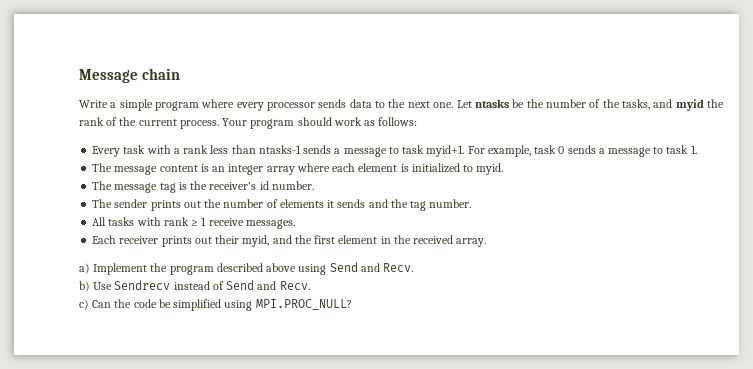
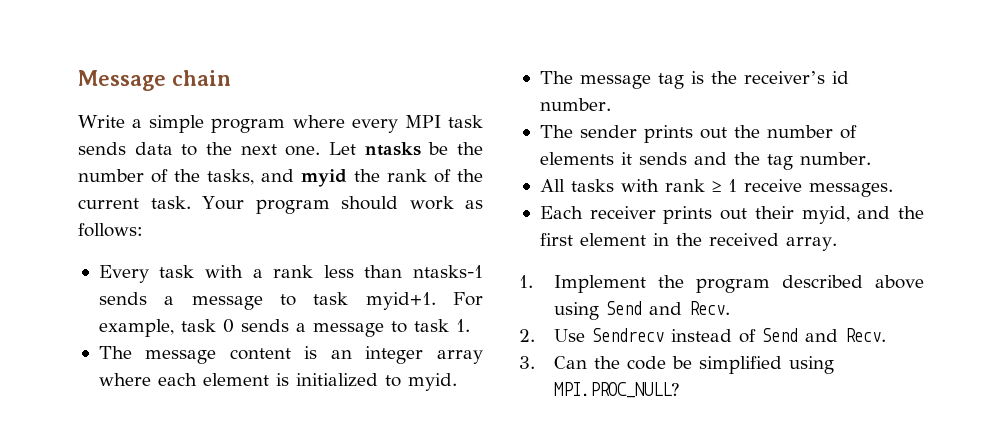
[267,102,316,111] processor -> [404,115,483,128] MPI task
[179,120,219,129] process. -> [150,196,191,209] task.
[79,263,90,274] a) -> [519,275,533,288] 1.
[79,281,90,292] b) -> [519,329,535,342] 2.
[79,299,89,310] c) -> [519,356,535,369] 3.

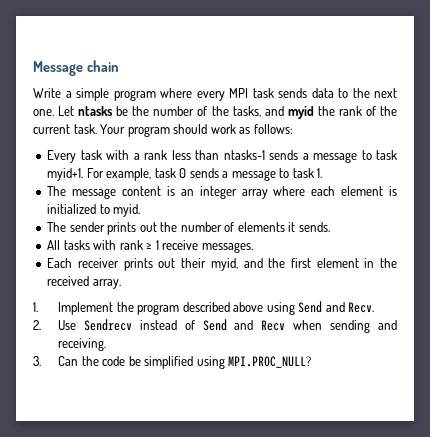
[539,71,849,89] [539,98,611,111] // The message tag is the receiver’s id number. -> (141, 210) none
[638,152,871,170] sends and the tag number. -> [298,222,330,232] sends.
[845,328,887,342] Recv. -> [261,320,397,333] [57,338,106,351] Recv when sending and receiving.

